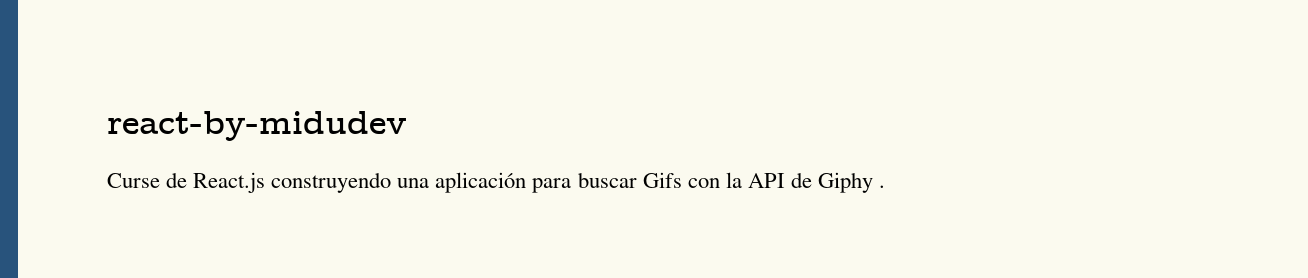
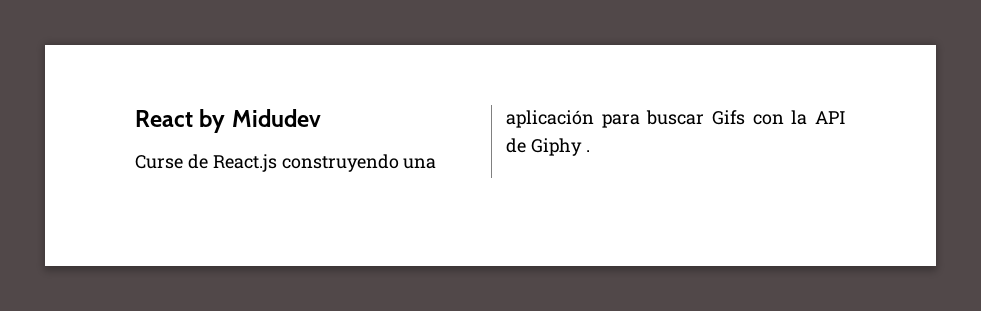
[107,111,407,141] react-by-midudev -> [135,109,321,133] React by Midudev

